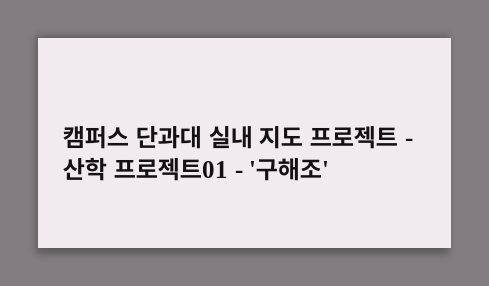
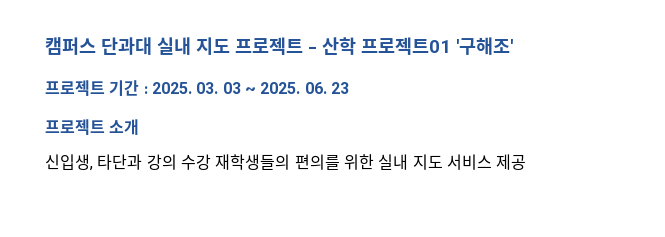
[234,170,243,178] - -> (451, 46) none
(330, 169) none -> [45,80,349,96] [45,119,140,135] [45,154,527,171] // 프로젝트 기간 : 2025. 03. 03 ~ 2025. 06. 23 // 프로젝트 소개 // 신입생, 타단과 강의 수강 재학생들의 편의를 위한 실내 지도 서비스 제공

